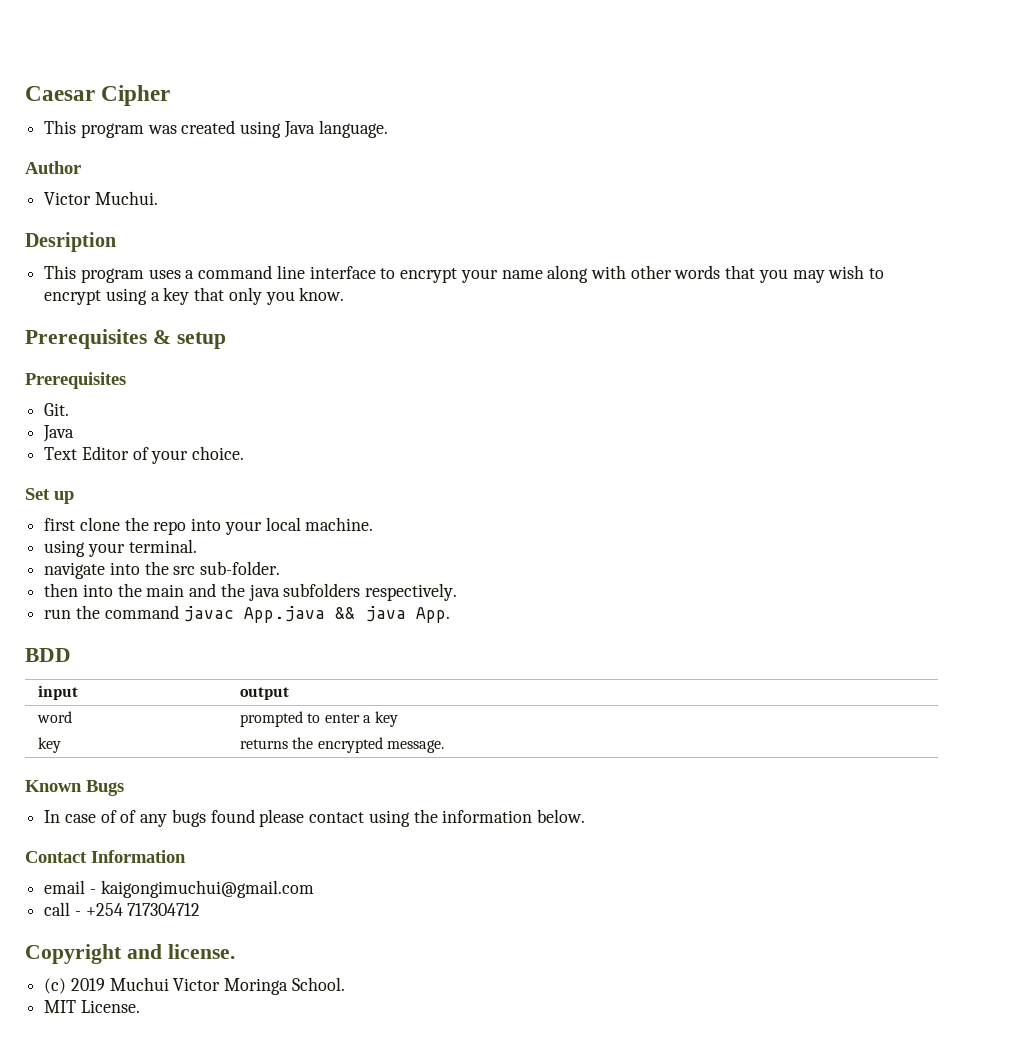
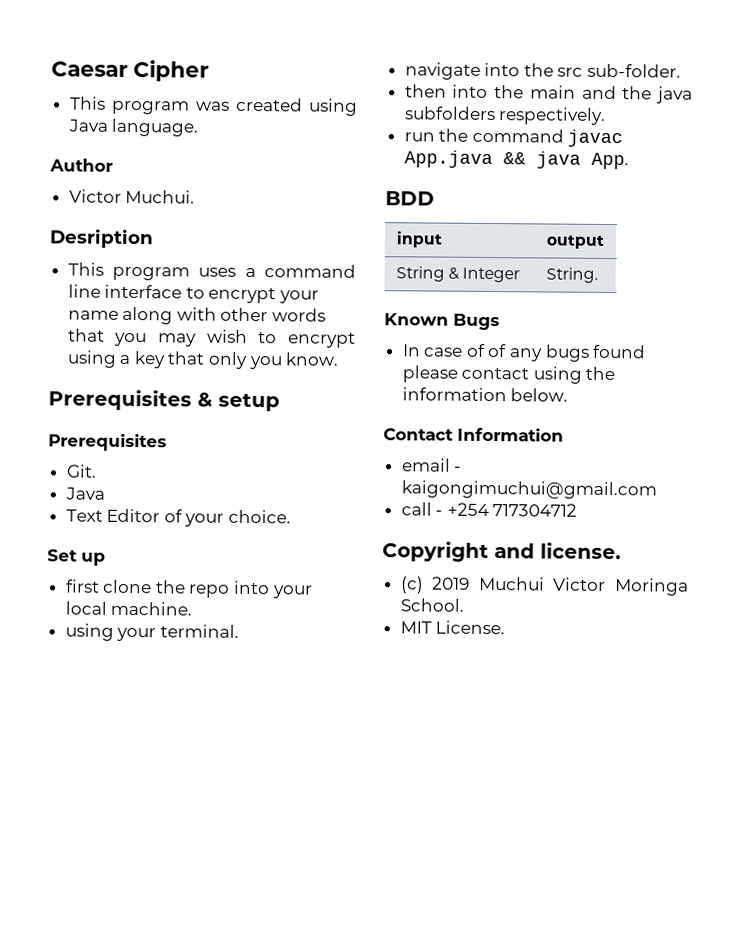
[37,711,73,723] [240,711,399,727] [38,737,62,753] [240,737,445,753] word | prompted to enter a key // key | returns the encrypted message. -> [395,266,521,283] [545,267,598,283] String & Integer | String.

